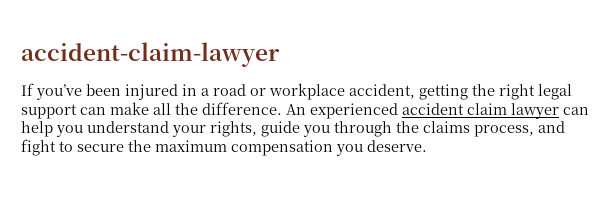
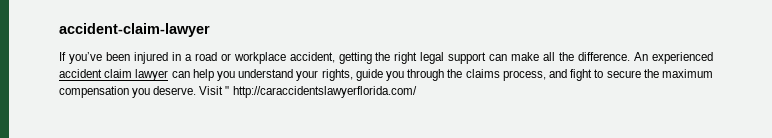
(427, 146) none -> [199,86,417,98] Visit " http://caraccidentslawyerflorida.com/

